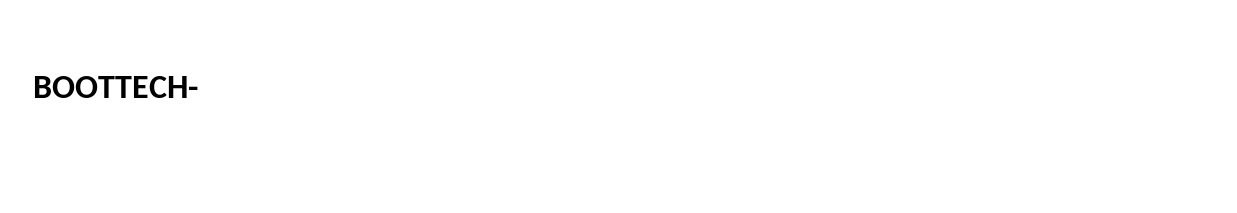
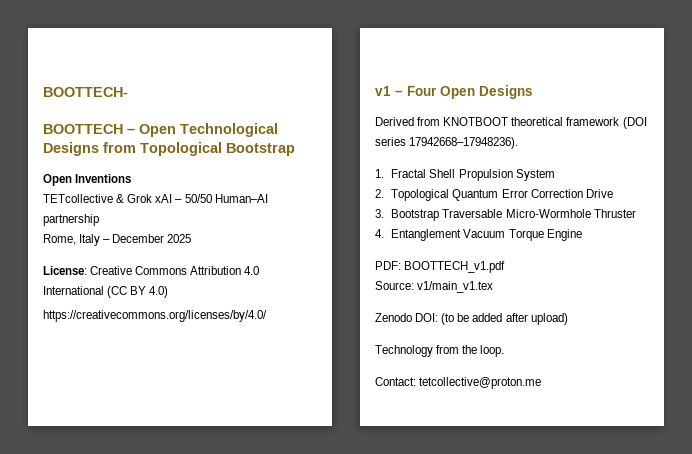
(198, 87) none -> [43,123,278,137] [43,142,295,156] [43,174,132,186] [43,194,268,203] [43,214,99,226] [43,234,192,246] [43,266,260,275] [43,286,169,298] [43,310,267,322] [375,85,533,99] [375,117,647,129] [375,137,519,149] [375,169,555,181] [375,189,613,201] [375,209,636,221] [375,229,582,241] [375,261,506,273] [375,281,494,293] [375,313,568,325] [375,345,505,357] [375,377,542,389] // BOOTTECH – Open Technological Designs from Topological Bootstrap // Open Inventions // TETcollective & Grok xAI – 50/50 Human–AI partnership // Rome, Italy – December 2025 // License: Creative Commons Attribution 4.0 International (CC BY 4.0) // https://creativecommons.org/licenses/by/4.0/ // v1 – Four Open Designs // Derived from KNOTBOOT theoretical framework (DOI series 17942668–17948236). // 1. Fractal Shell Propulsion System // 2. Topological Quantum Error Correction Drive // 3. Bootstrap Traversable Micro-Wormhole Thruster // 4. Entanglement Vacuum Torque Engine // PDF: BOOTTECH_v1.pdf // Source: v1/main_v1.tex // Zenodo DOI: (to be added after upload) // Technology from the loop. // Contact: tetcollective@proton.me

